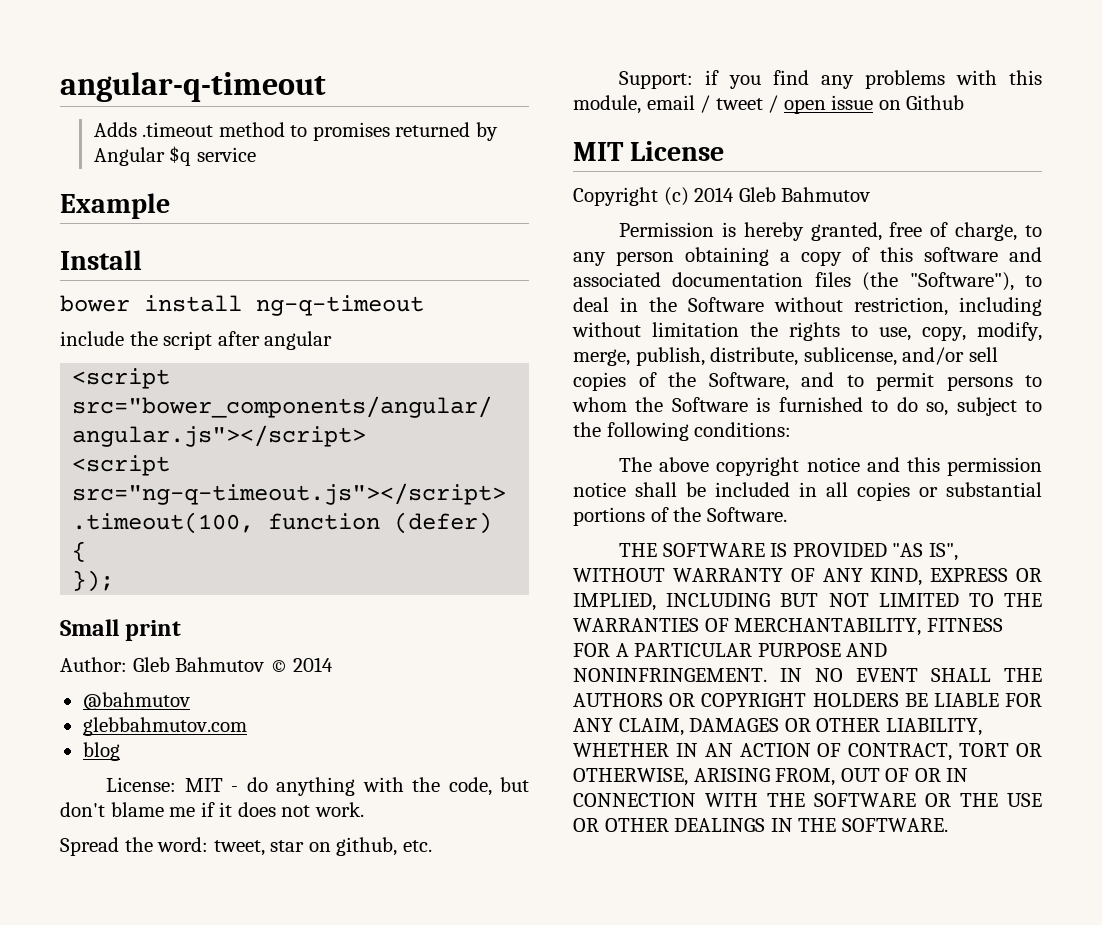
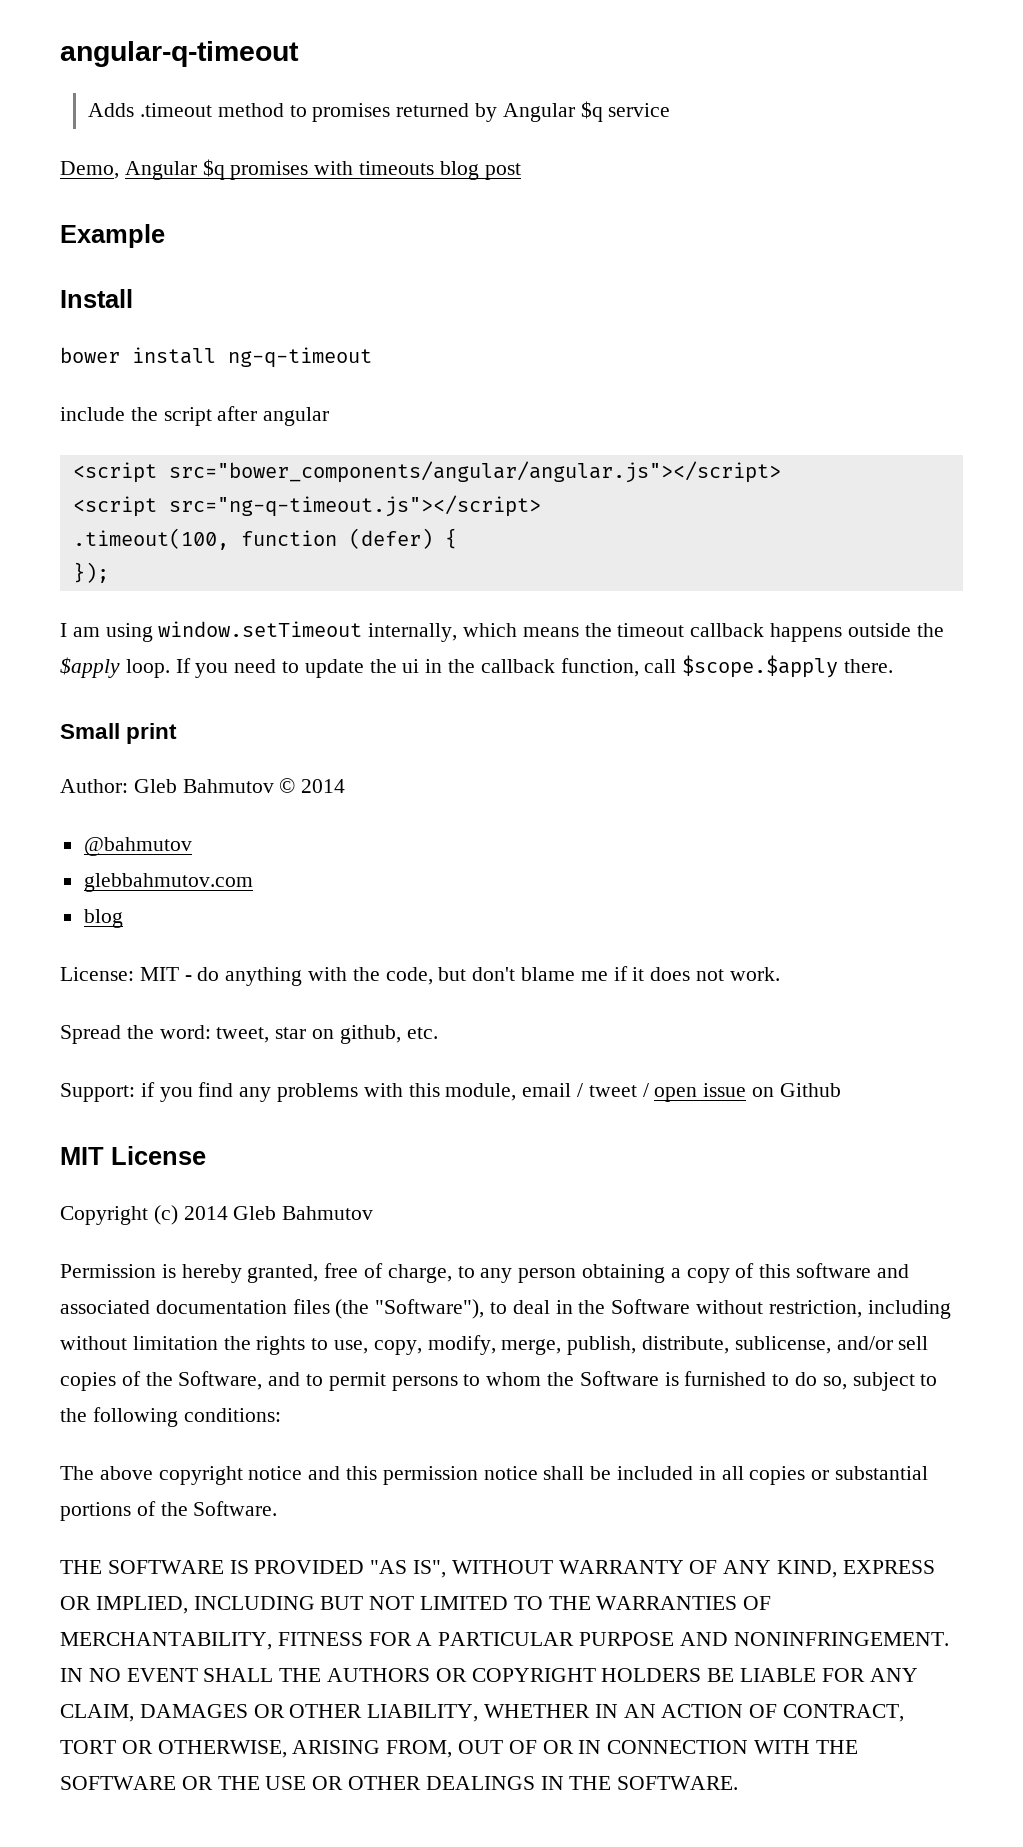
(256, 154) none -> [60,159,521,180] // Demo, Angular $q promises with timeouts blog post
(115, 581) none -> [60,621,944,642] [60,655,894,678] // I am using window.setTimeout internally, which means the timeout callback happens outside the $apply loop. If you need to update the ui in the callback function, call $scope.$apply there.

